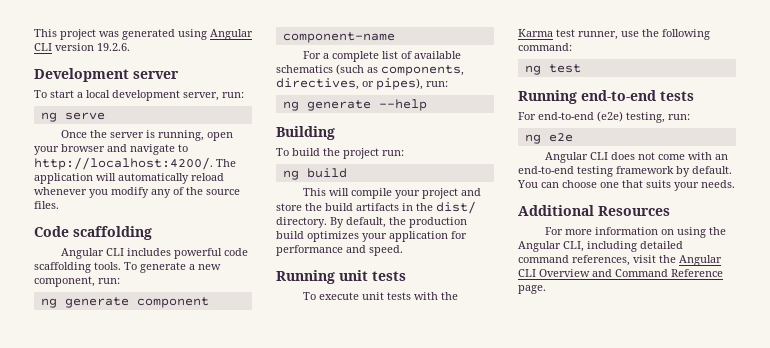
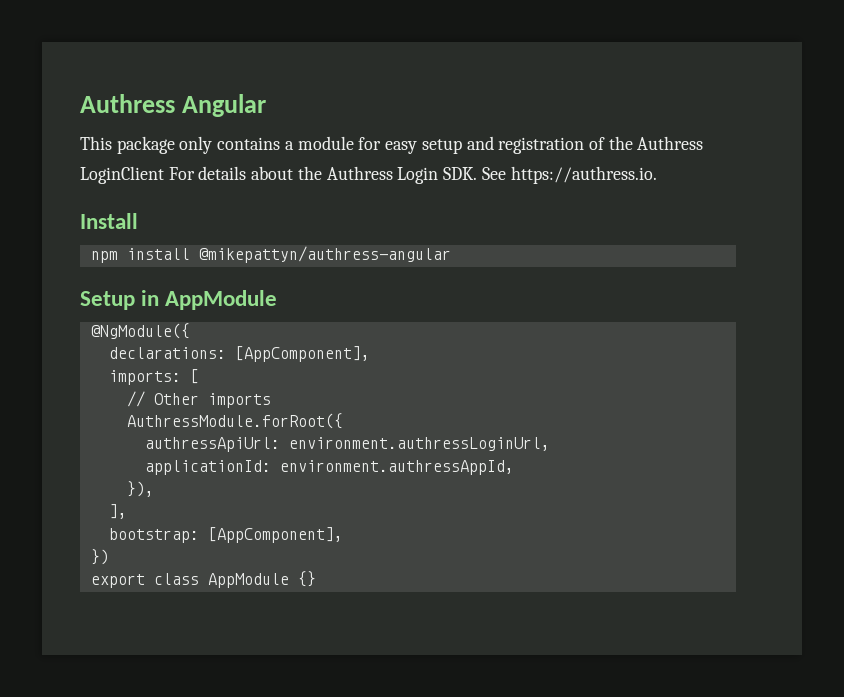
[34,29,253,40] [34,43,130,51] [34,68,179,82] [34,90,244,101] [40,112,105,122] [60,130,233,141] [34,144,188,155] [34,157,236,170] [34,173,224,184] [34,187,240,198] [34,201,59,209] [34,226,152,240] [60,248,248,259] [34,262,221,273] [34,276,120,287] [40,297,209,308] [282,32,395,43] [302,51,461,62] [276,64,464,76] [276,78,448,90] [282,99,427,111] [276,126,335,140] [276,148,404,159] [282,168,347,180] [302,188,481,199] [276,201,476,214] [276,217,467,228] [276,231,467,242] [276,245,403,256] [276,270,406,284] [302,292,458,300] [518,29,710,40] [518,43,572,51] [524,64,581,75] [518,90,694,104] [518,111,690,123] [524,133,573,144] [544,152,728,163] [518,166,732,177] [517,180,735,191] [518,205,670,216] [544,227,726,238] [518,241,683,252] [518,255,722,266] [518,269,723,277] [518,285,546,294] This project was generated using Angular CLI version 19.2.6. // Development server // To start a local development server, run: // ng serve // Once the server is running, open your browser and navigate to http://localhost:4200/. The application will automatically reload whenever you modify any of the source files. // Code scaffolding // Angular CLI includes powerful code scaffolding tools. To generate a new component, run: // ng generate component component-name // For a complete list of available schematics (such as components, directives, or pipes), run: // ng generate --help // Building // To build the project run: // ng build // This will compile your project and store the build artifacts in the dist/ directory. By default, the production build optimizes your application for performance and speed. // Running unit tests // To execute unit tests with the Karma test runner, use the following command: // ng test // Running end-to-end tests // For end-to-end (e2e) testing, run: // ng e2e // Angular CLI does not come with an end-to-end testing framework by default. You can choose one that suits your needs. // Additional Resources // For more information on using the Angular CLI, including detailed command references, visit the Angular CLI Overview and Command Reference page. -> [80,94,266,117] [80,136,704,154] [80,166,657,184] [80,213,138,229] [90,246,451,263] [80,290,278,310] [90,323,190,339] [108,346,370,362] [108,369,199,385] [126,391,271,408] [126,413,343,429] [144,437,550,452] [144,460,514,475] [126,481,154,497] [108,504,127,519] [108,527,343,543] [90,549,109,565] [90,571,316,588] Authress Angular // This package only contains a module for easy setup and registration of the Authress LoginClient For details about the Authress Login SDK. See https://authress.io. // Install // npm install @mikepattyn/authress-angular // Setup in AppModule // @NgModule({ // declarations: [AppComponent], // imports: [ // // Other imports // AuthressModule.forRoot({ // authressApiUrl: environment.authressLoginUrl, // applicationId: environment.authressAppId, // }), // ], // bootstrap: [AppComponent], // }) // export class AppModule {}

